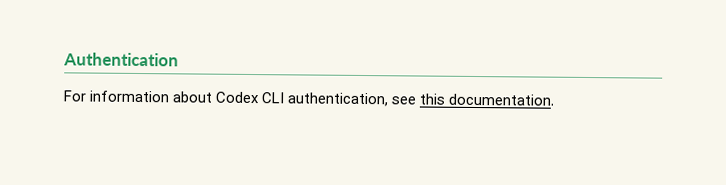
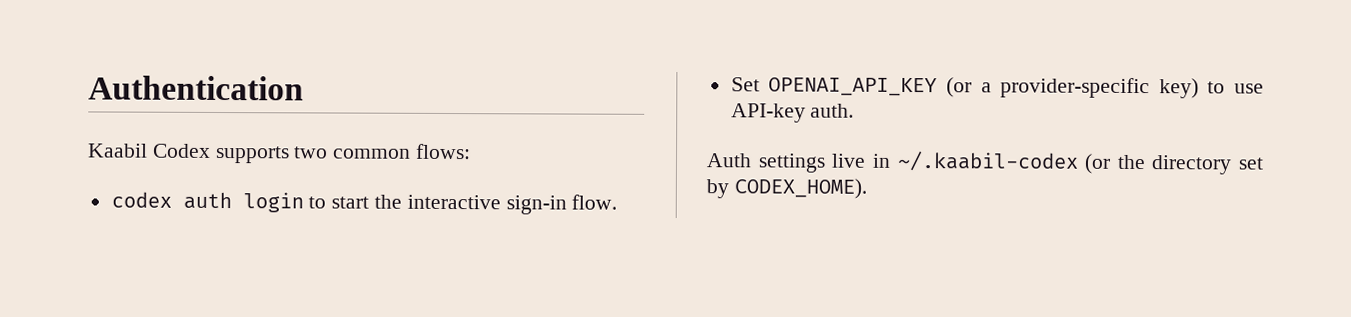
[63,90,555,107] For information about Codex CLI authentication, see this documentation. -> [87,143,472,164] [110,191,618,215] [730,77,1264,99] [730,103,855,123] [706,150,1264,175] [706,178,867,199] Kaabil Codex supports two common flows: // codex auth login to start the interactive sign-in flow. // Set OPENAI_API_KEY (or a provider-specific key) to use API-key auth. // Auth settings live in ~/.kaabil-codex (or the directory set by CODEX_HOME).

